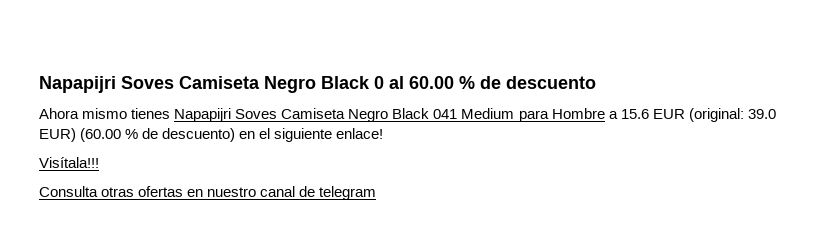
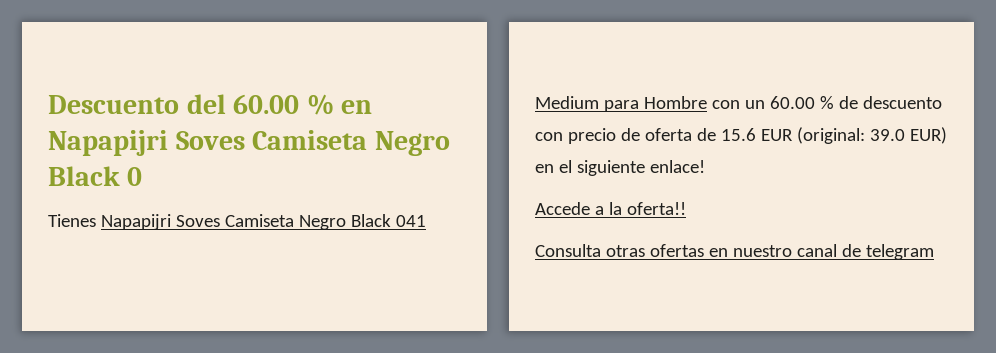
(39, 84) none -> [48,94,373,115] Descuento del 60.00 % en
[389,76,596,89] [39,108,171,119] al 60.00 % de descuento // Ahora mismo tienes -> [48,214,96,227] // Tienes
[608,111,618,119] a -> [711,96,942,109] [535,128,716,144] con un 60.00 % de descuento con precio de oferta de
[80,128,236,142] (60.00 % de descuento) -> (947, 135) none
[39,157,99,168] Visítala!!! -> [535,202,686,215] Accede a la oferta!!

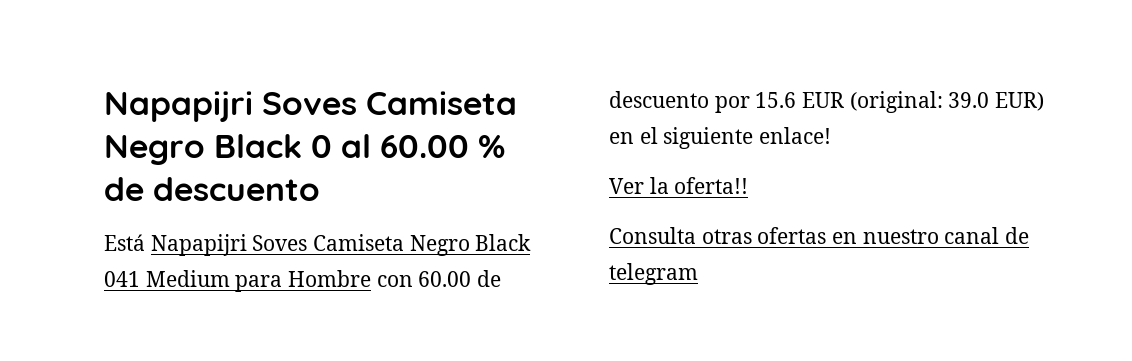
[48,94,373,115] Descuento del 60.00 % en -> (104, 106) none
[48,214,96,227] // Tienes -> [341,134,506,158] [104,177,321,201] [104,234,145,251] al 60.00 % de descuento // Está
[744,96,942,109] [535,128,716,144] un 60.00 % de descuento con precio de oferta de -> [418,270,502,287] [609,91,750,113] 60.00 de descuento por
[535,202,604,215] Accede a -> [609,178,644,194] Ver

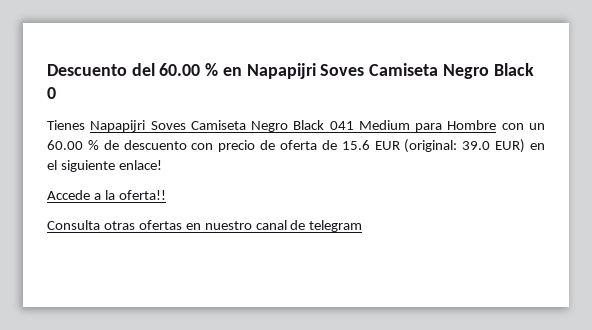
(104, 106) none -> [47,63,242,76] Descuento del 60.00 % en
[341,134,506,158] [104,177,321,201] [104,234,145,251] al 60.00 % de descuento // Está -> [47,120,85,130] // Tienes
[418,270,502,287] [609,91,750,113] 60.00 de descuento por -> [528,123,545,130] [47,140,337,152] un 60.00 % de descuento con precio de oferta de
[609,178,644,194] Ver -> [47,190,101,200] Accede a

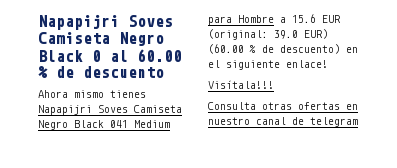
[47,63,242,76] Descuento del 60.00 % en -> (38, 22) none
[47,120,85,130] // Tienes -> [110,49,182,62] [38,66,164,78] [38,90,146,98] al 60.00 % de descuento // Ahora mismo tienes
[501,123,545,130] [47,140,337,152] con un 60.00 % de descuento con precio de oferta de -> [280,17,286,23] a
(526, 146) none -> [208,44,340,54] (60.00 % de descuento)
[47,190,166,200] Accede a la oferta!! -> [208,80,274,89] Visítala!!!

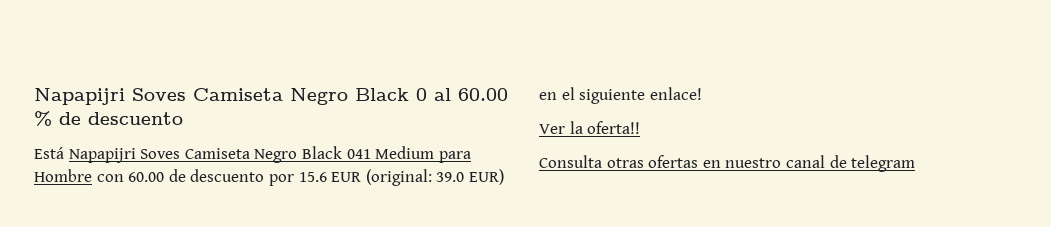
[38,90,146,98] Ahora mismo tienes -> [34,147,64,159] Está
[280,17,286,23] a -> [96,169,294,186] con 60.00 de descuento por
[208,44,340,54] (60.00 % de descuento) -> (504, 177) none
[208,80,274,89] Visítala!!! -> [539,121,641,134] Ver la oferta!!

